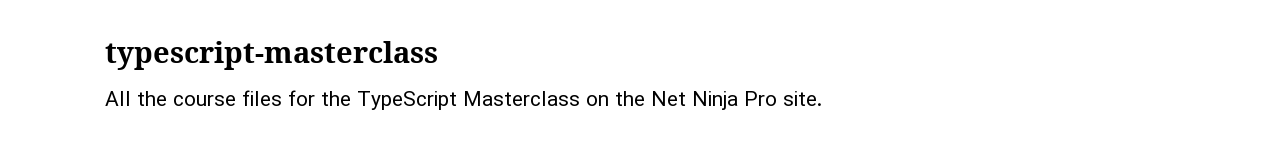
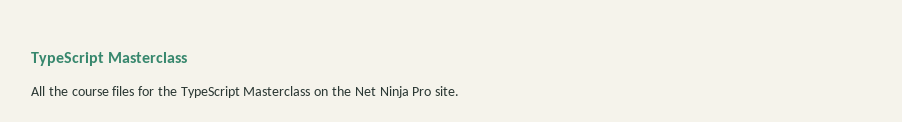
[105,41,438,70] typescript-masterclass -> [31,52,188,66] TypeScript Masterclass

